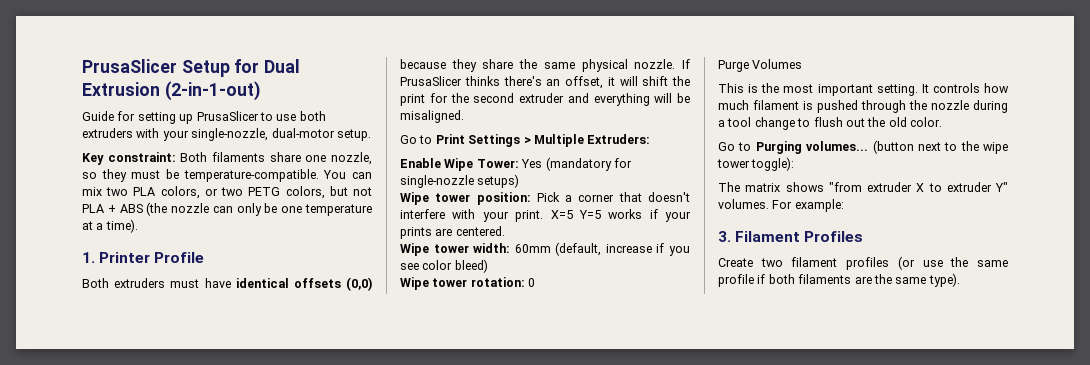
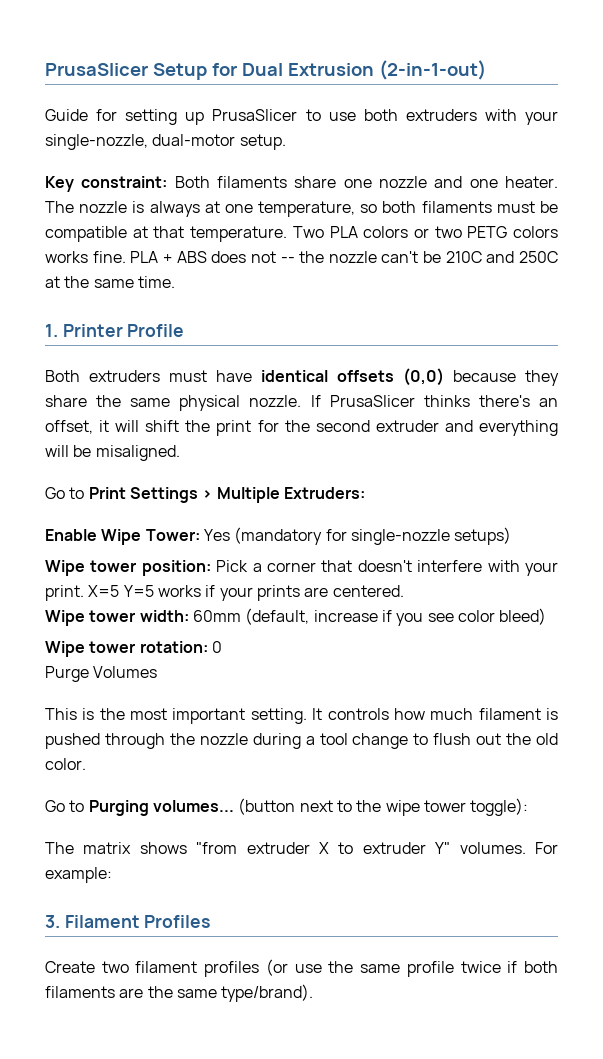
[331,152,372,165] [82,169,373,182] [82,186,373,199] [82,202,372,216] [82,219,138,233] nozzle, so they must be temperature-compatible. You can mix two PLA colors, or two PETG colors, but not PLA + ABS (the nozzle can only be one temperature at a time). -> [379,176,558,188] [45,201,558,217] [45,226,558,242] [45,251,559,263] [45,276,175,288] nozzle and one heater. The nozzle is always at one temperature, so both filaments must be compatible at that temperature. Two PLA colors or two PETG colors works fine. PLA + ABS does not -- the nozzle can't be 210C and 250C at the same time.
(754, 280) none -> [460,961,501,973] twice
[928,273,960,287] type). -> [221,984,314,1002] type/brand).

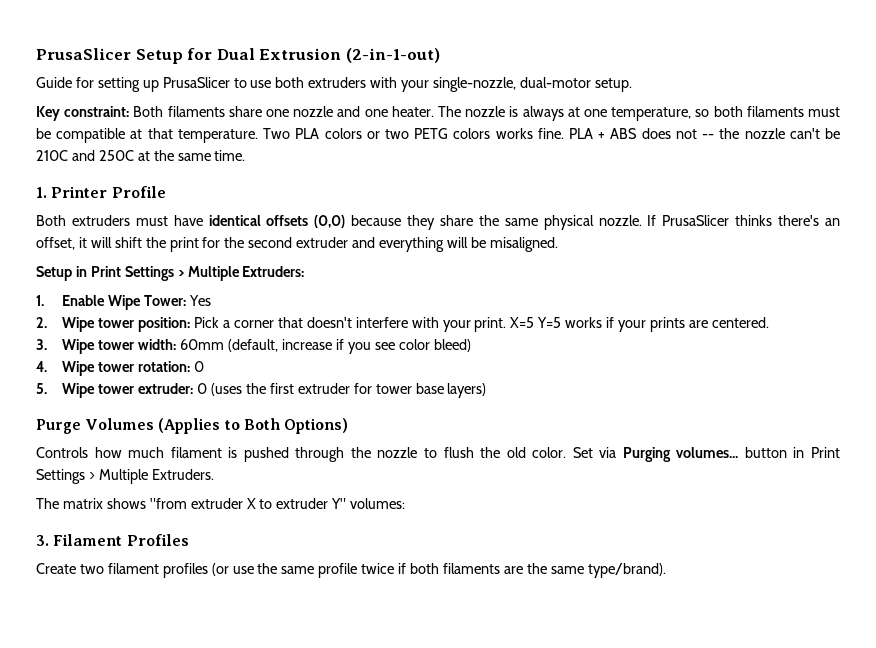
[45,487,85,499] Go to -> [36,266,87,281] Setup in
(365, 493) none -> [36,295,44,306] 1.
[234,527,512,545] (mandatory for single-nozzle setups) // -> [36,317,47,328] // 2.
(404, 591) none -> [36,339,47,350] 3.
(547, 616) none -> [36,361,47,372] 4.
[45,666,158,682] [45,708,389,724] Purge Volumes // This is the most important setting. It controls -> [36,383,487,398] [36,418,348,434] [36,447,88,458] 5. Wipe tower extruder: 0 (uses the first extruder for tower base layers) // Purge Volumes (Applies to Both Options) // Controls
[252,733,409,749] during a tool change -> (418, 452) none
[476,733,502,745] out -> (474, 452) none
[45,798,529,816] // Go to Purging volumes... (button next to the wipe tower toggle): -> [572,447,840,462] [36,469,214,484] Set via Purging volumes... button in Print Settings > Multiple Extruders.
[459,842,558,854] [45,867,112,883] volumes. For example: -> [350,498,406,509] volumes:

